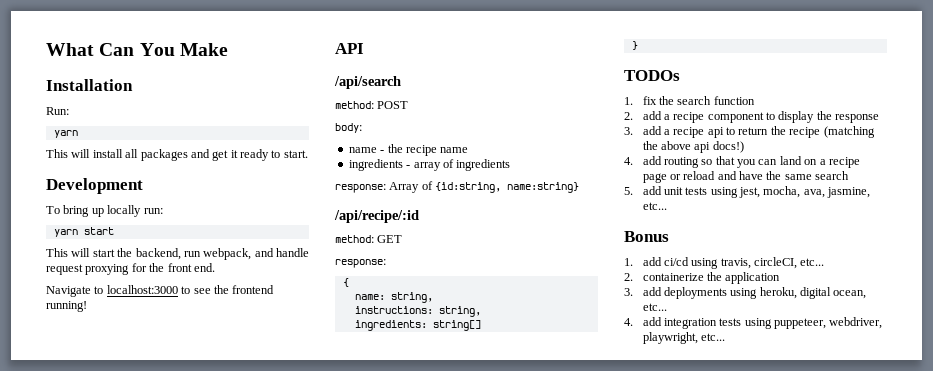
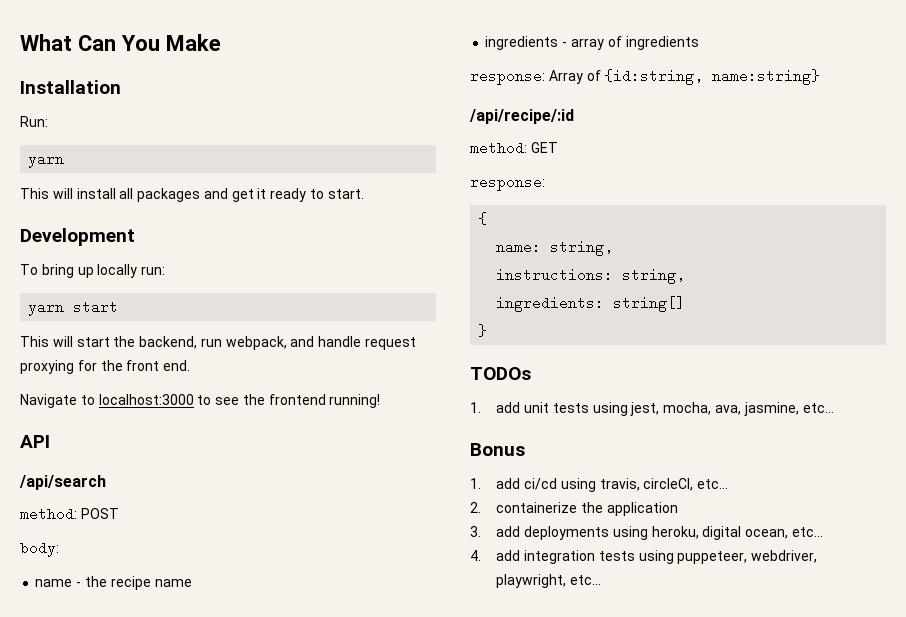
[642,96,755,105] [624,111,880,123] [624,126,875,138] [642,141,744,153] [624,156,860,168] [642,171,850,183] [624,187,633,195] fix the search function // 2. add a recipe component to display the response // 3. add a recipe api to return the recipe (matching the above api docs!) // 4. add routing so that you can land on a recipe page or reload and have the same search // 5. -> (481, 407) none

